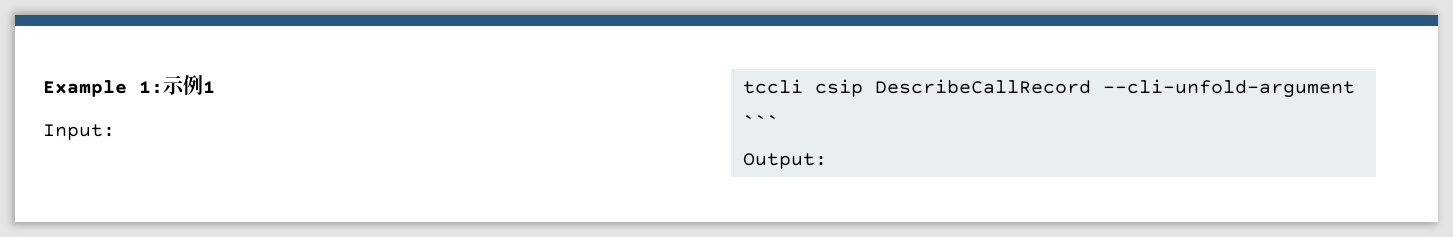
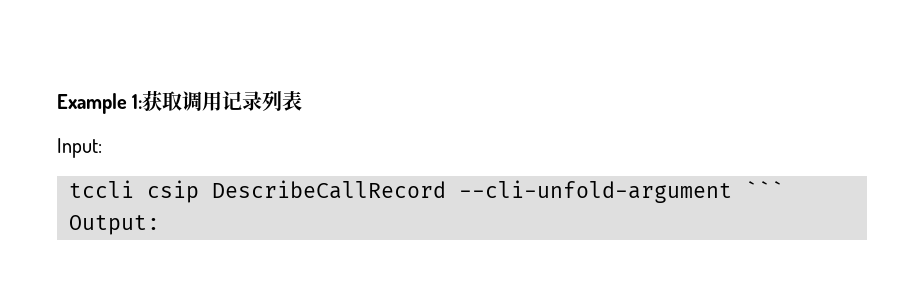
[163,74,215,95] 示例1 -> [142,90,303,112] 获取调用记录列表

